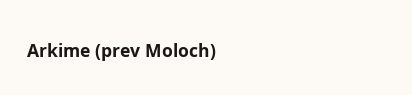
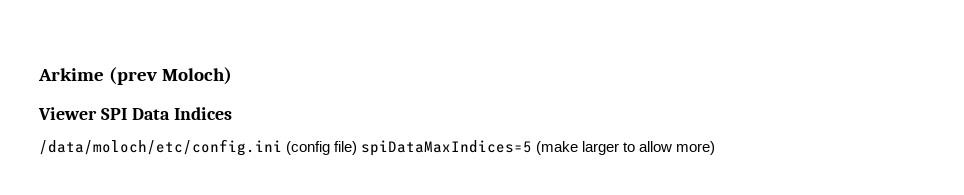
(216, 51) none -> [38,107,232,120] [39,139,716,156] // Viewer SPI Data Indices // /data/moloch/etc/config.ini (config file) spiDataMaxIndices=5 (make larger to allow more)

